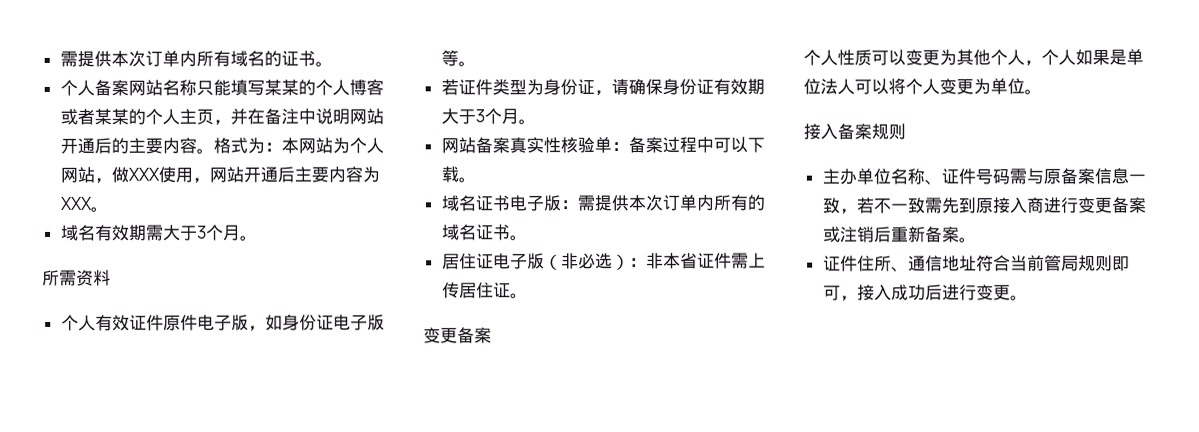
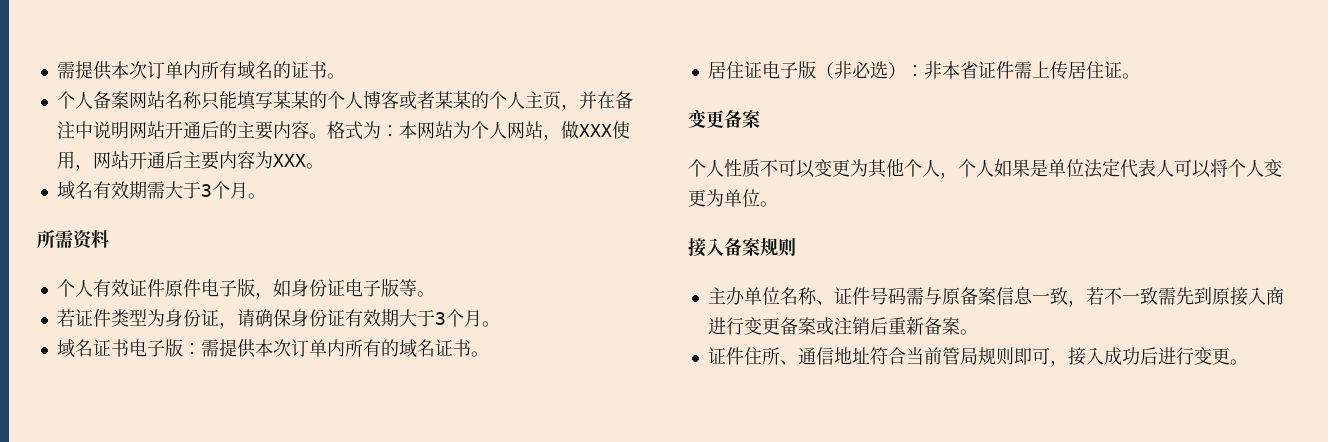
[440,136,765,154] [440,166,476,183] // 网站备案真实性核验单：备案过程中可以下载。 -> (500, 324) none
(872, 57) none -> [760,159,778,177] 不
(838, 86) none -> [1102,158,1156,178] 定代表

